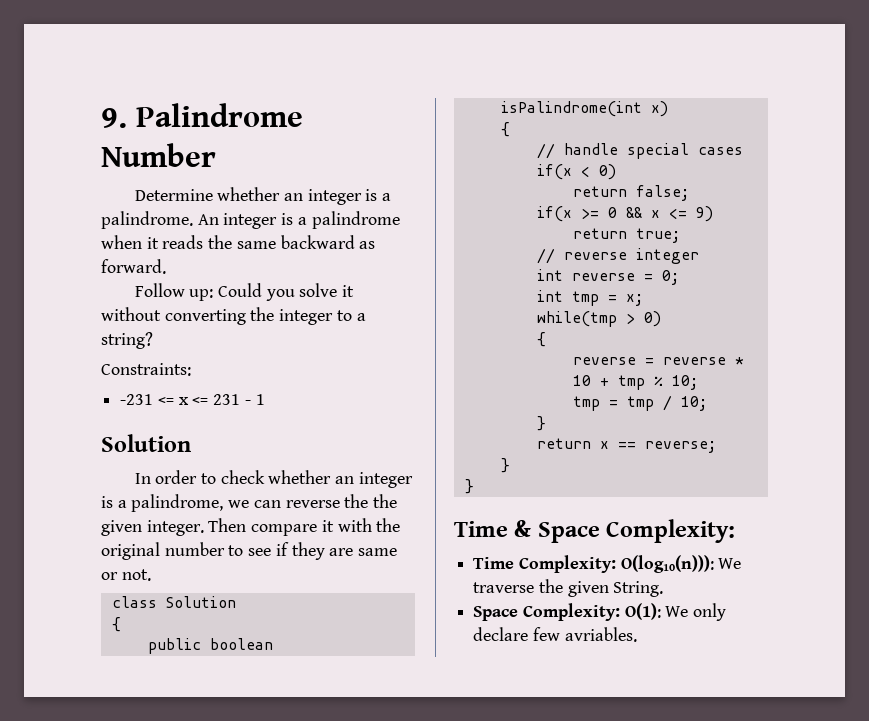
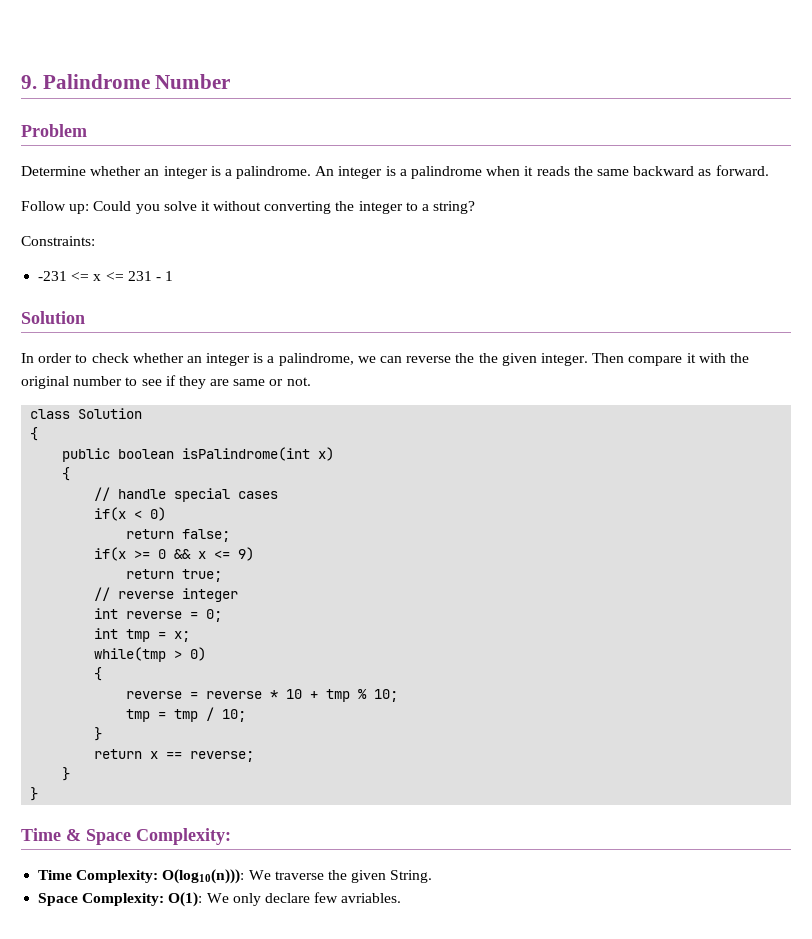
(216, 155) none -> [21,124,87,137] // Problem

